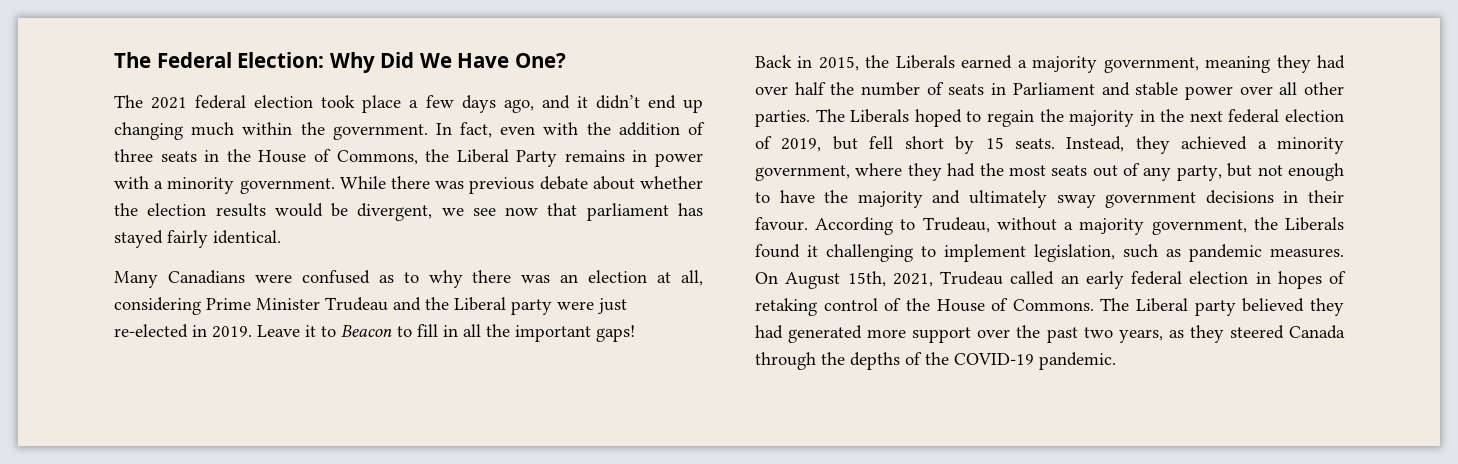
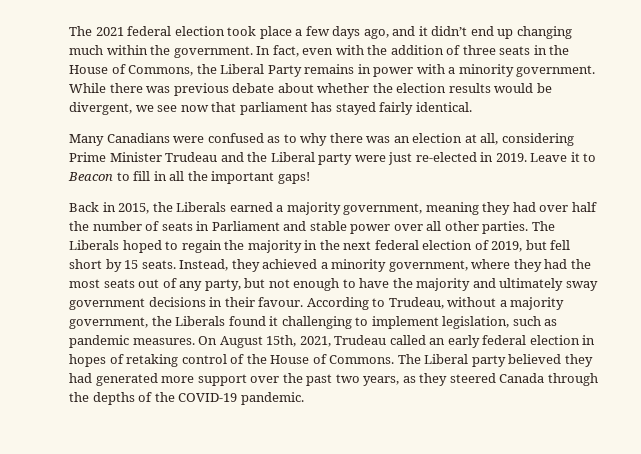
[114,52,566,73] [114,95,143,108] The Federal Election: Why Did We Have One? // The -> [69,26,92,36] The

